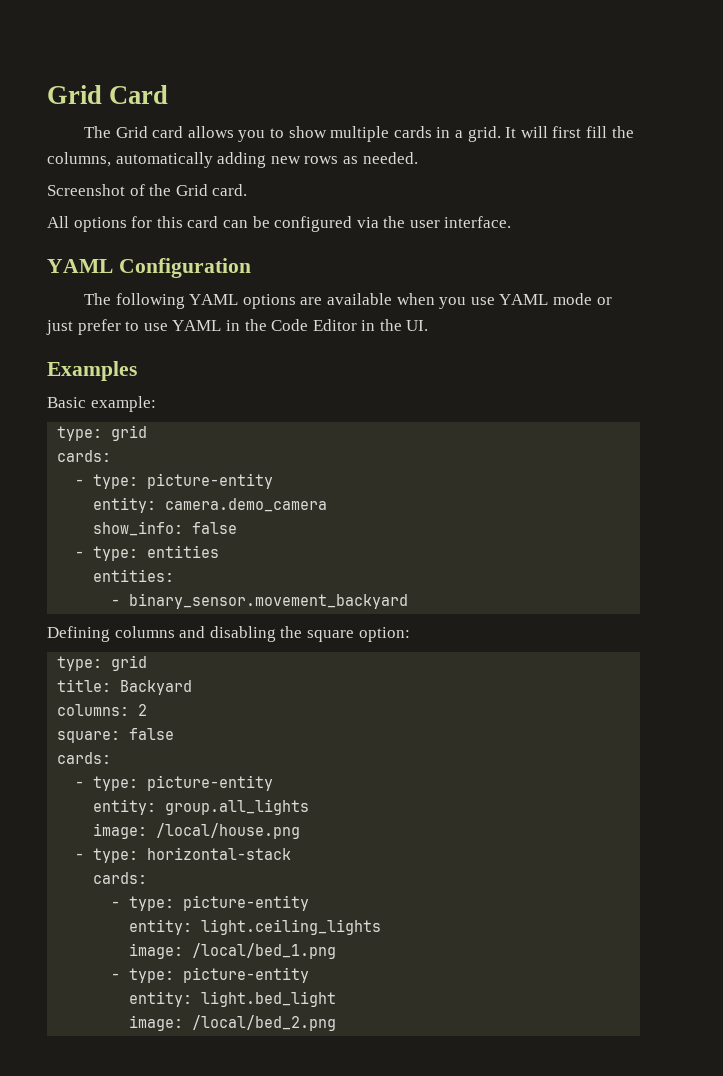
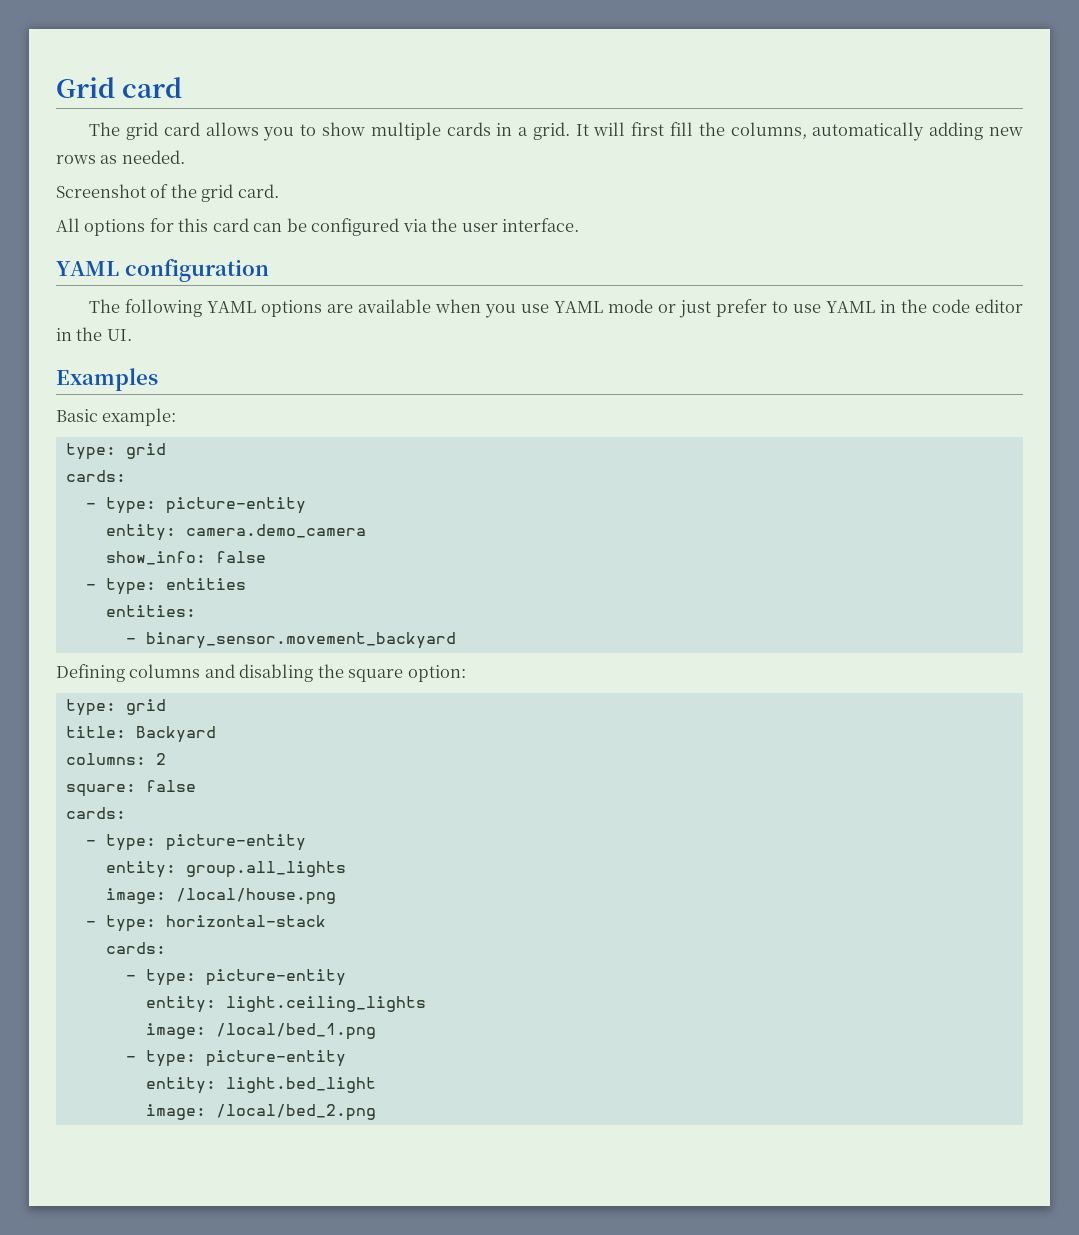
[47,85,169,104] [84,126,148,138] Grid Card // The Grid -> [56,77,183,98] [89,122,158,140] Grid card // The grid
[175,184,208,196] Grid -> [201,184,234,202] grid
[118,258,251,278] Configuration -> [124,259,269,282] configuration
[271,319,357,331] Code Editor -> [932,299,1023,313] code editor

